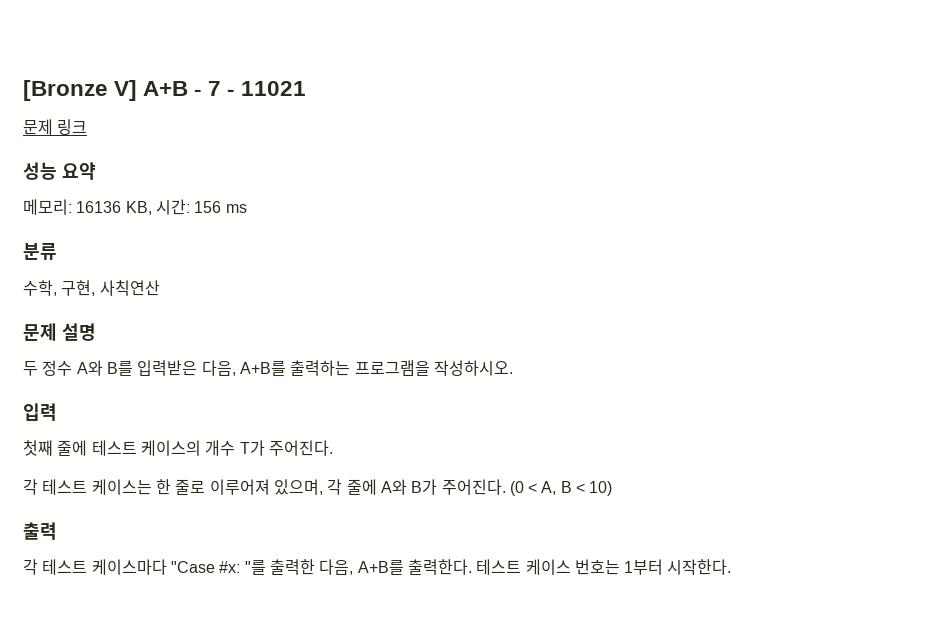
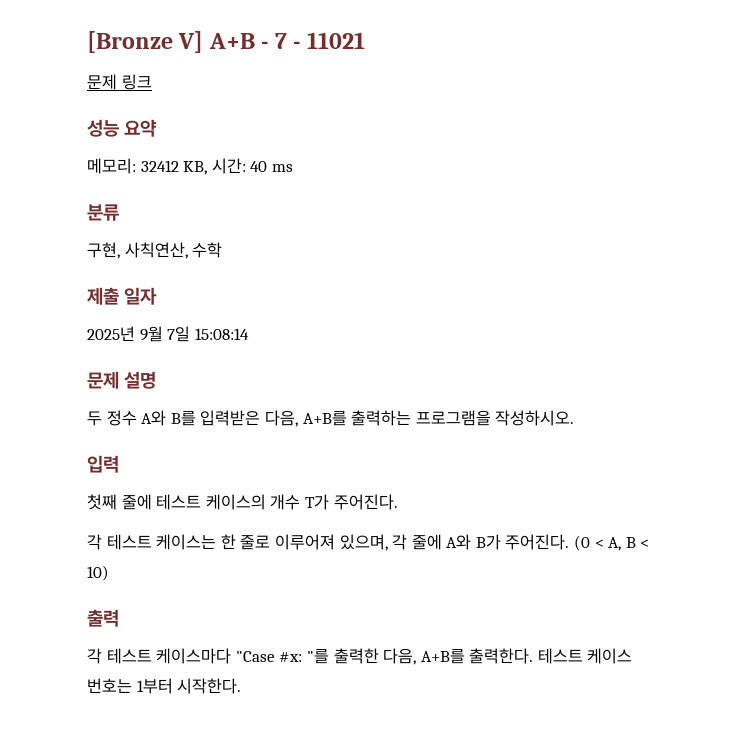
[76,201,122,213] 16136 -> [140,160,179,172] 32412
[194,201,222,213] 156 -> [250,161,268,172] 40
[23,280,160,296] 수학, 구현, 사칙연산 -> [87,242,223,259] [87,287,158,305] [87,326,249,342] 구현, 사칙연산, 수학 // 제출 일자 // 2025년 9월 7일 15:08:14

